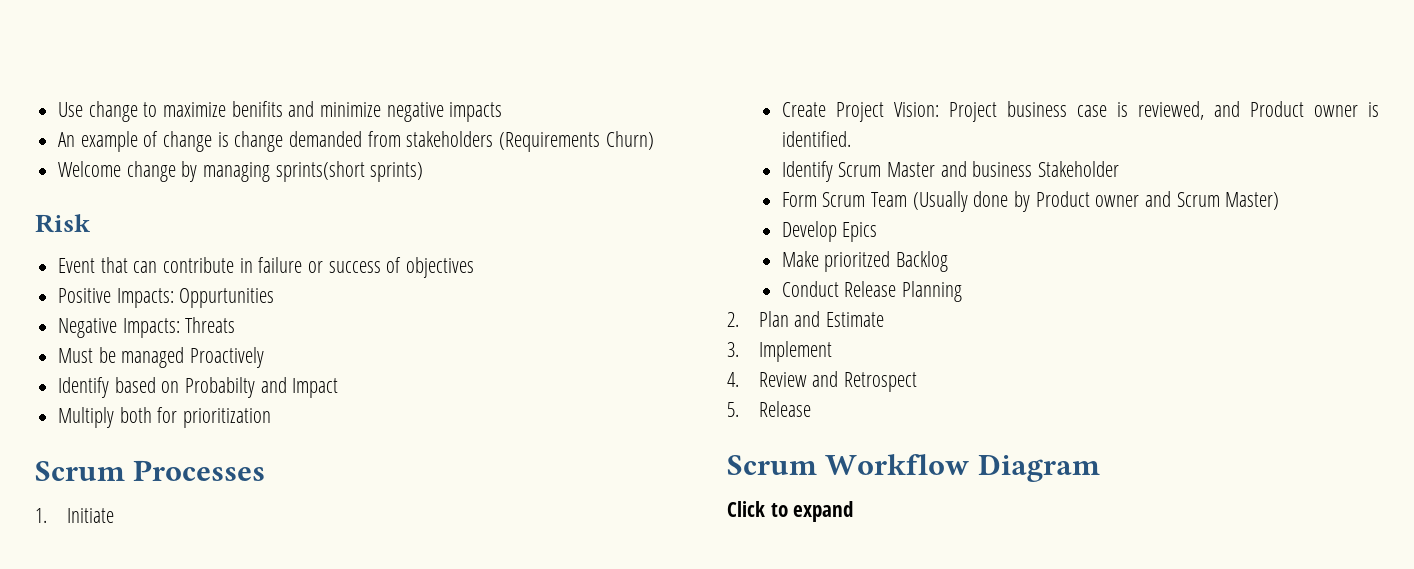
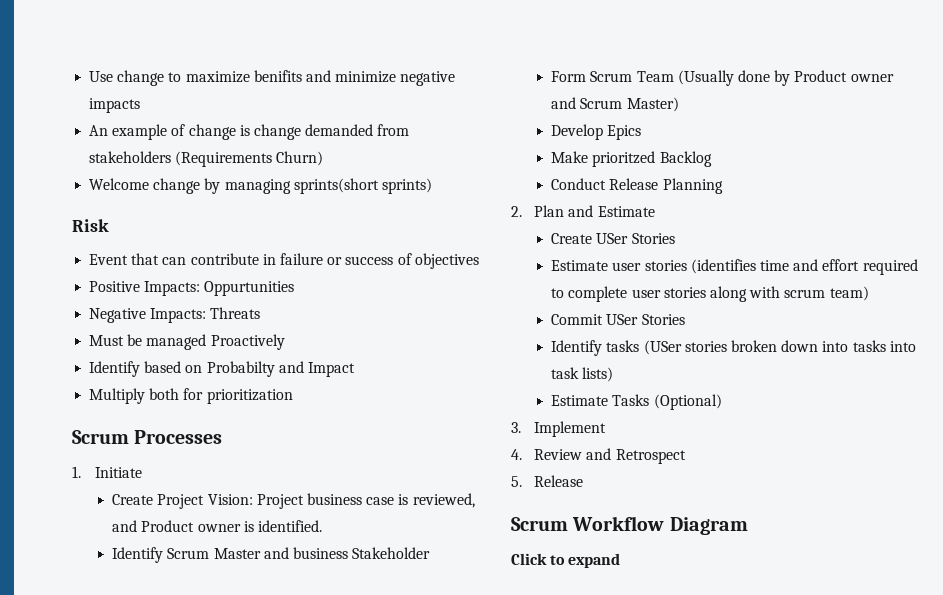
(885, 319) none -> [551,233,675,244] [551,259,918,275] [551,286,869,302] [551,314,685,325] [551,340,916,356] [551,367,614,382] [551,394,722,410] // Create USer Stories // Estimate user stories (identifies time and effort required to complete user stories along with scrum team) // Commit USer Stories // Identify tasks (USer stories broken down into tasks into task lists) // Estimate Tasks (Optional)

